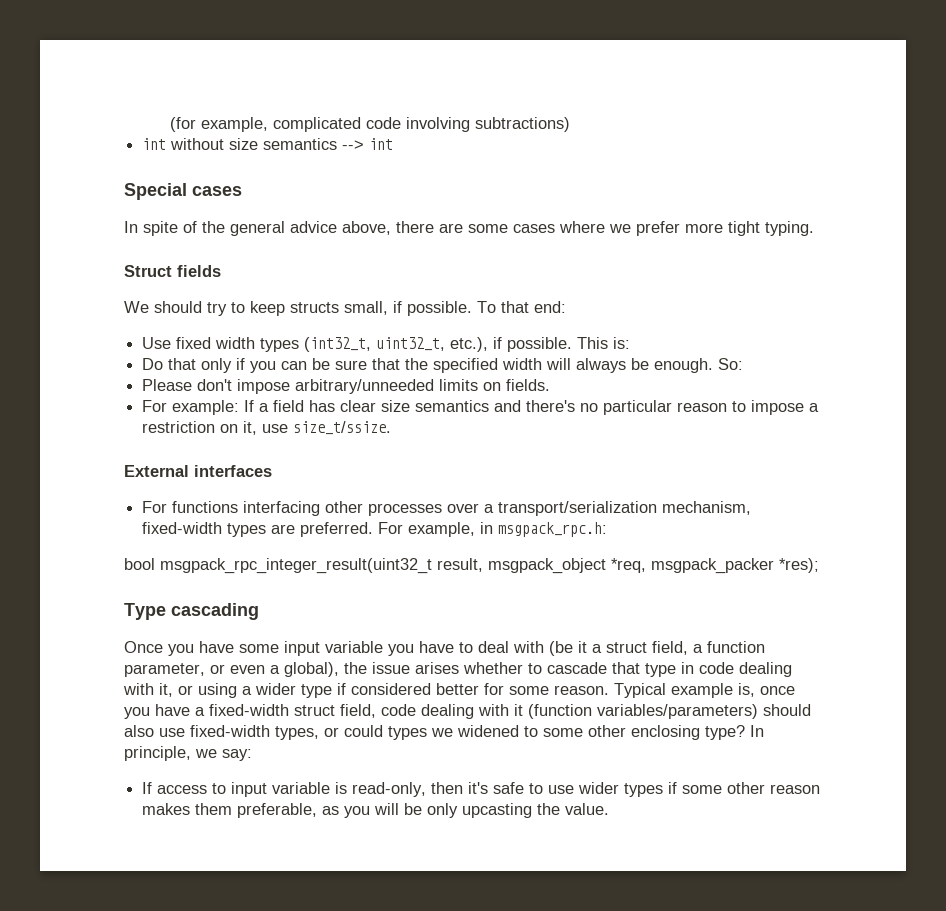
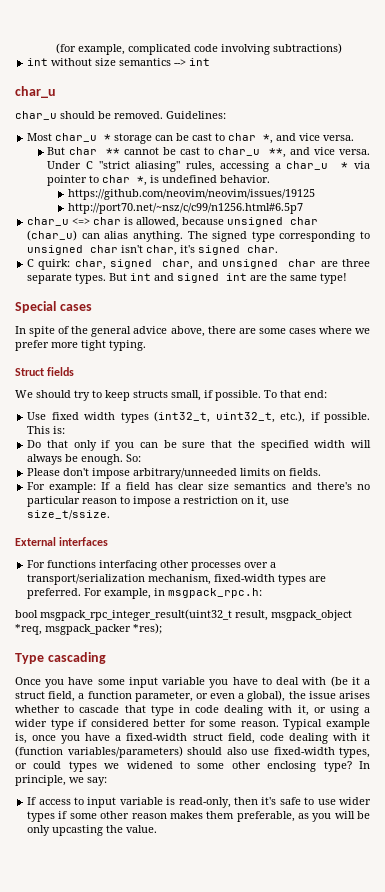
(394, 144) none -> [15,86,56,98] [15,111,226,120] [27,133,355,144] [47,147,370,158] [47,161,371,172] [47,175,271,186] [67,189,315,200] [67,203,303,214] [27,217,319,228] [27,230,371,242] [27,245,279,256] [27,259,370,270] [27,273,348,284] // char_u // char_u should be removed. Guidelines: // Most char_u * storage can be cast to char *, and vice versa. // But char ** cannot be cast to char_u **, and vice versa. Under C "strict aliasing" rules, accessing a char_u * via pointer to char *, is undefined behavior. // https://github.com/neovim/neovim/issues/19125 // http://port70.net/~nsz/c/c99/n1256.html#6.5p7 // char_u <=> char is allowed, because unsigned char (char_u) can alias anything. The signed type corresponding to unsigned char isn't char, it's signed char. // C quirk: char, signed char, and unsigned char are three separate types. But int and signed int are the same type!

